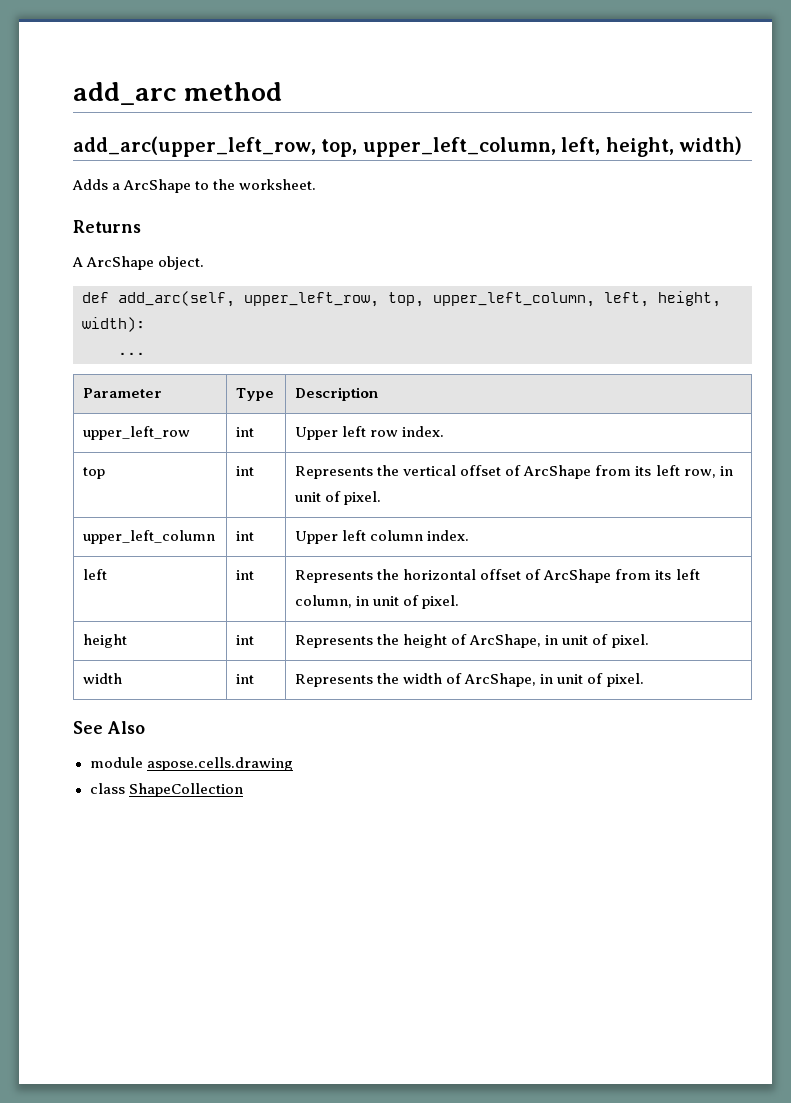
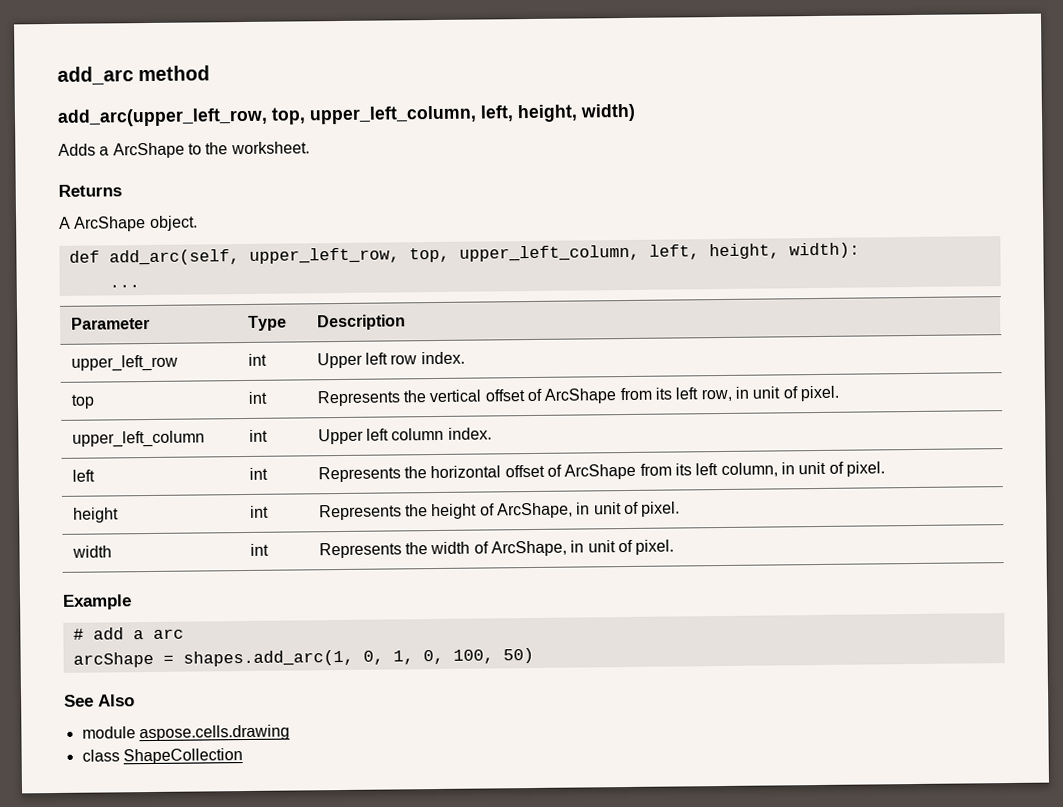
(644, 680) none -> [62,594,132,610] [72,627,184,640] [72,647,534,668] // Example // # add a arc // arcShape = shapes.add_arc(1, 0, 1, 0, 100, 50)

